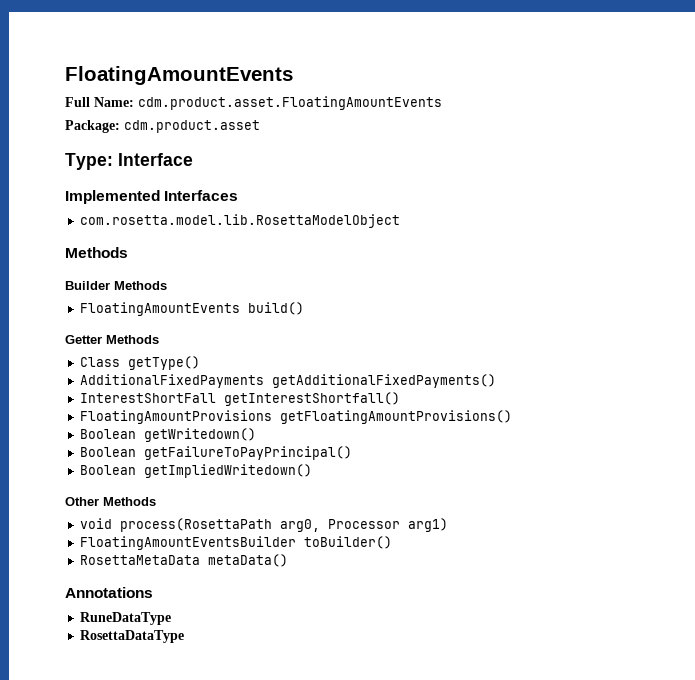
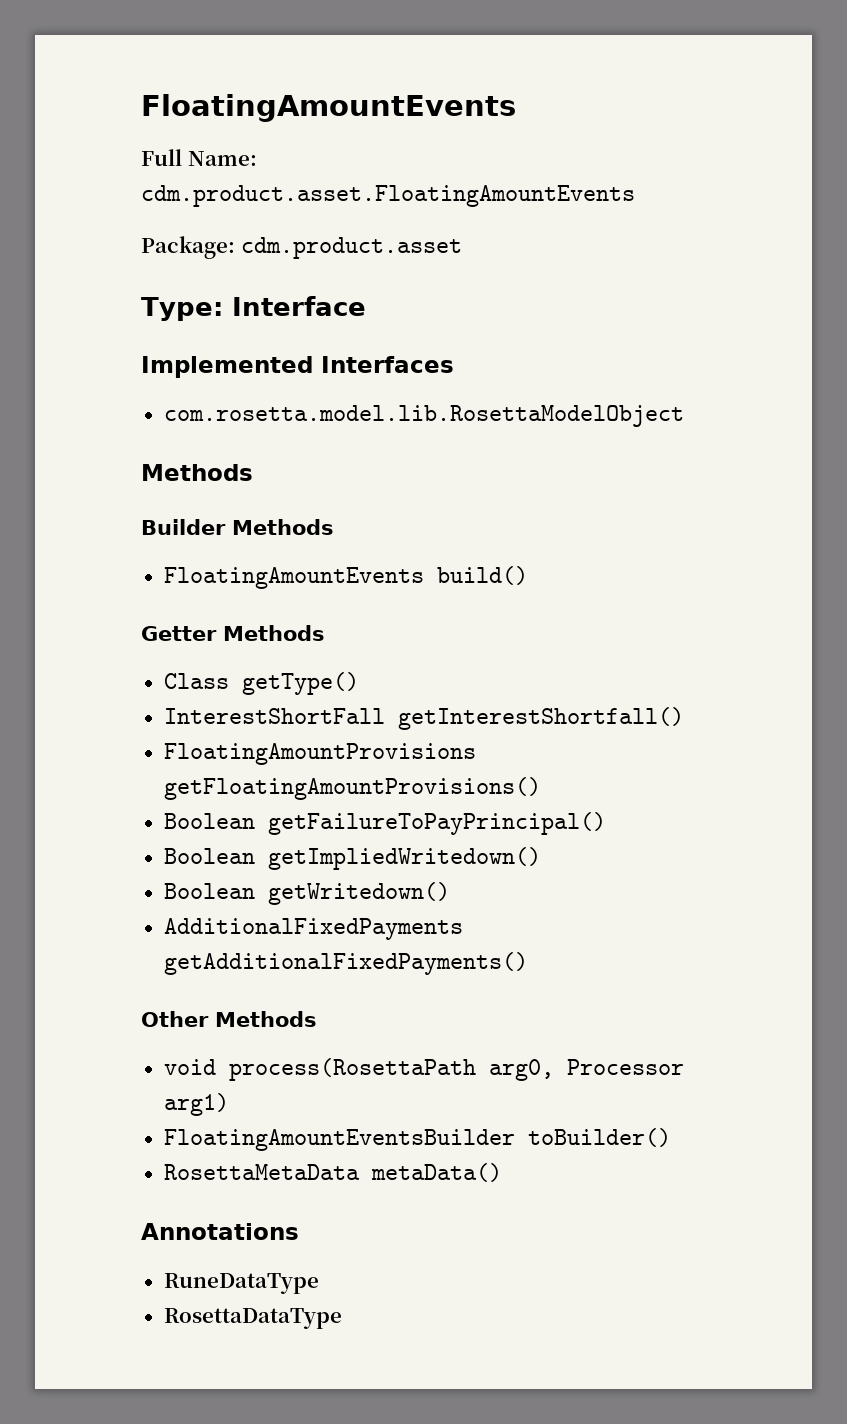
[80,374,497,388] // AdditionalFixedPayments getAdditionalFixedPayments() -> (359, 683) none
[80,428,257,442] // Boolean getWritedown() -> (541, 788) none
(313, 471) none -> [163,882,450,905] [163,918,463,940] [163,952,528,975] // Boolean getWritedown() // AdditionalFixedPayments getAdditionalFixedPayments()

